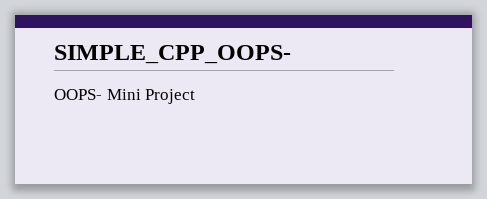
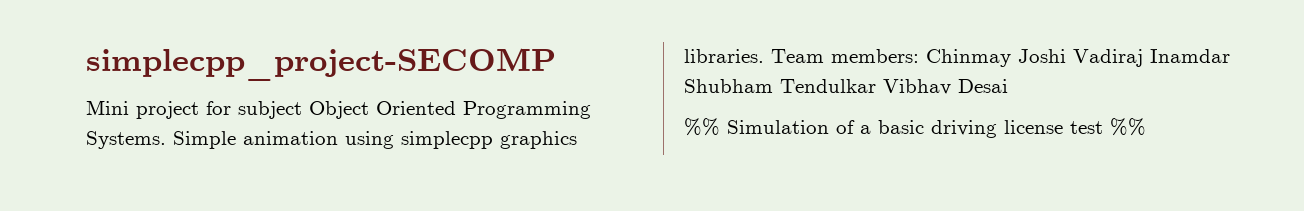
[54,45,291,64] [54,89,196,104] SIMPLE_CPP_OOPS- // OOPS- Mini Project -> [86,48,556,81] [86,100,591,119] [86,131,577,149] [684,49,1230,67] [684,79,1008,95] [684,118,1146,138] simplecpp_project-SECOMP // Mini project for subject Object Oriented Programming Systems. Simple animation using simplecpp graphics libraries. Team members: Chinmay Joshi Vadiraj Inamdar Shubham Tendulkar Vibhav Desai // %% Simulation of a basic driving license test %%

